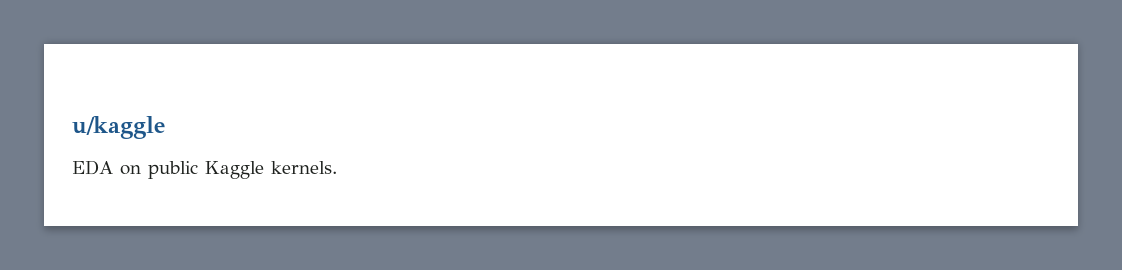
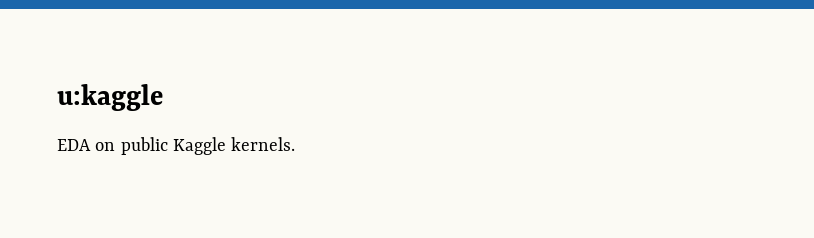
[72,116,165,139] u/kaggle -> [57,84,163,111] u:kaggle

